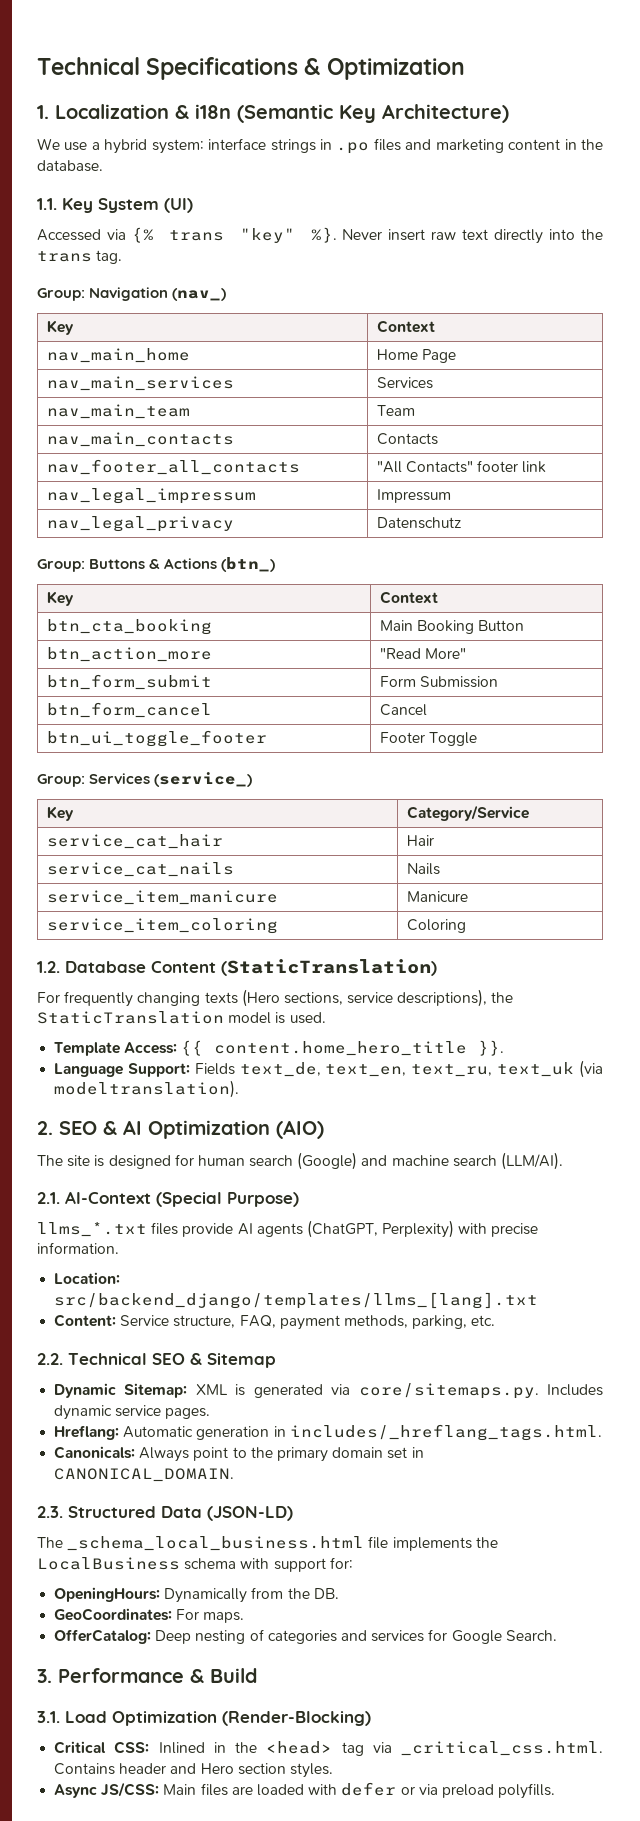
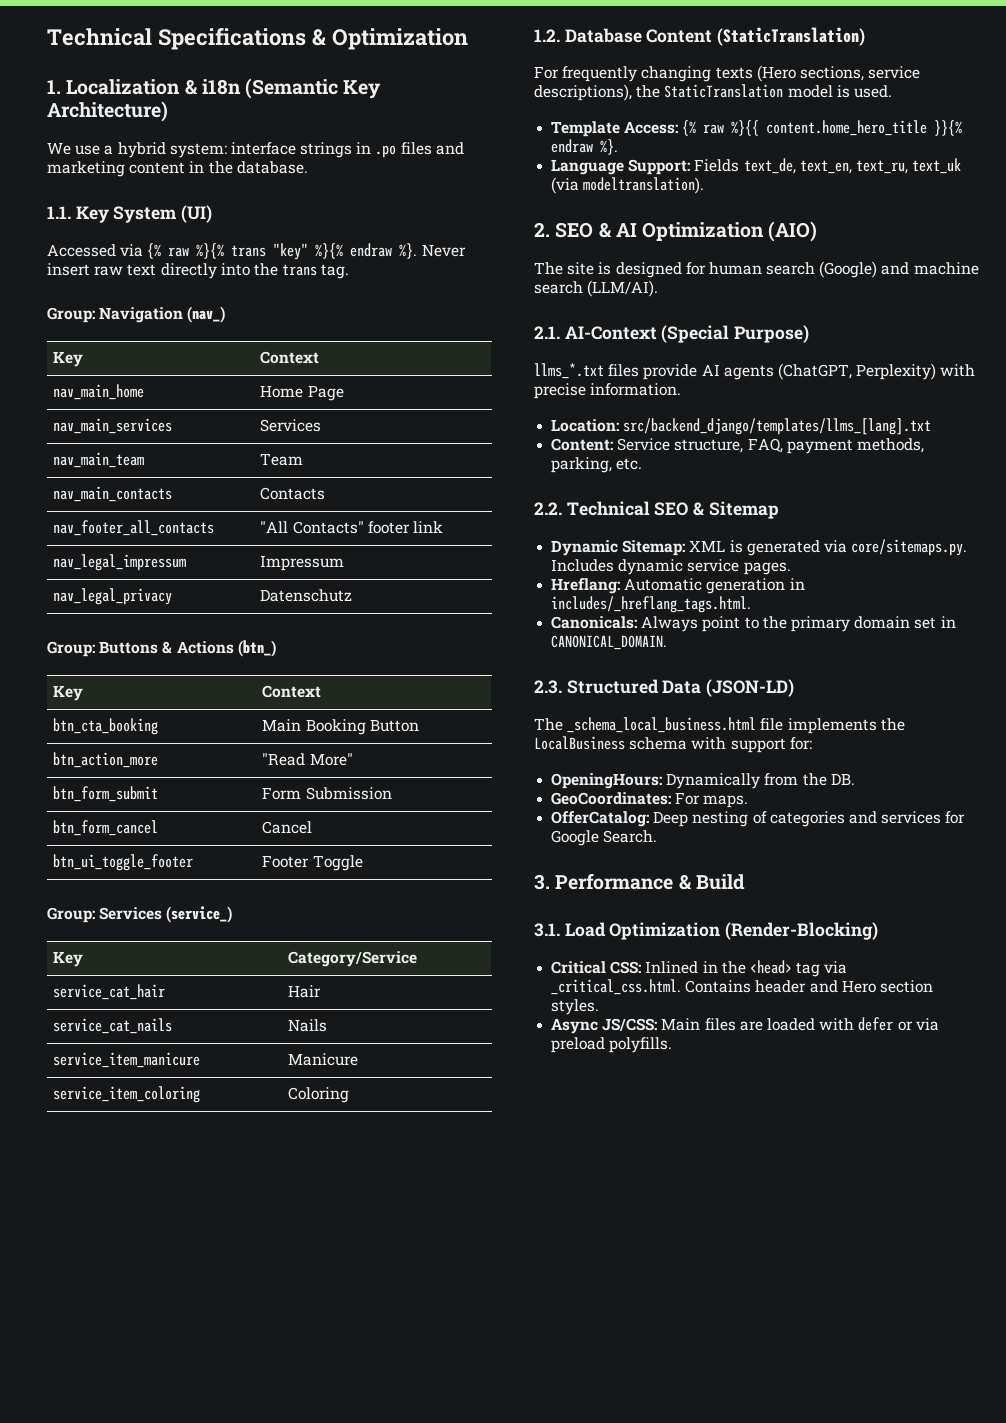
[169,228,295,243] trans "key" -> [168,243,393,260] raw %}{% trans "key" %}{% endraw
[181,1040,505,1056] {{ content.home_hero_title }}. -> [682,120,963,136] [551,139,619,155] {% raw %}{{ content.home_hero_title }}{% endraw %}.

